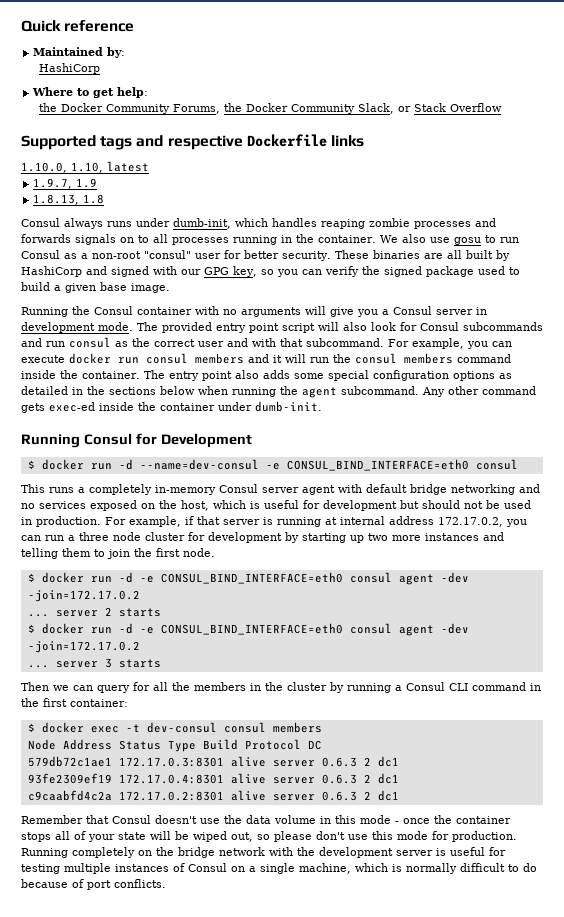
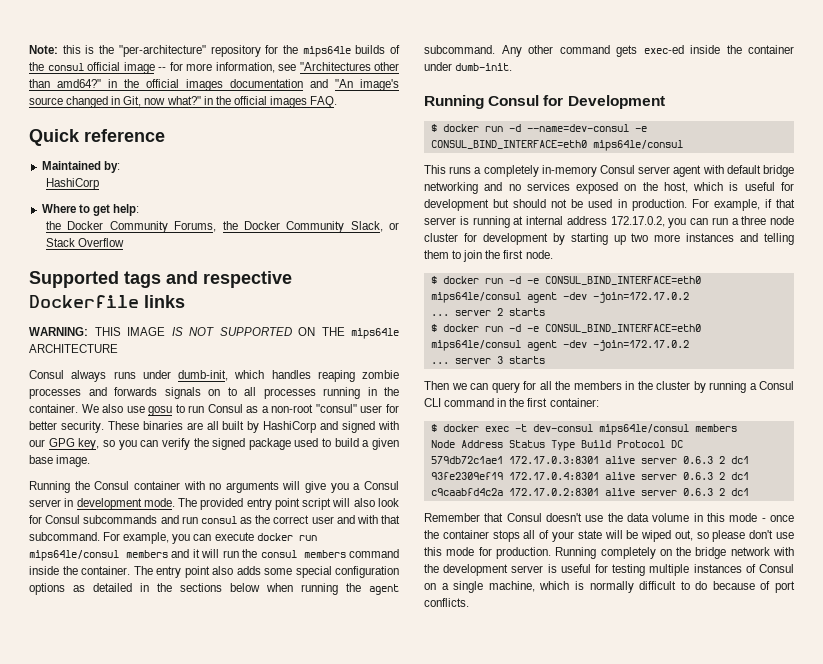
(21, 26) none -> [29,45,400,57] [29,62,399,74] [29,79,399,91] [29,96,338,108] Note: this is the "per-architecture" repository for the mips64le builds of the consul official image -- for more information, see "Architectures other than amd64?" in the official images documentation and "An image's source changed in Git, now what?" in the official images FAQ. //
[21,161,149,173] [33,178,98,189] [33,194,105,205] 1.10.0, 1.10, latest // 1.9.7, 1.9 // 1.8.13, 1.8 -> [29,327,399,339] [29,344,118,353] WARNING: THIS IMAGE IS NOT SUPPORTED ON THE mips64le ARCHITECTURE
[146,353,188,364] consul -> [29,550,119,561] mips64le/consul
[475,459,518,470] consul -> [592,140,683,151] mips64le/consul
[349,572,392,583] consul -> [430,292,521,303] mips64le/consul
[349,623,392,634] consul -> [430,340,521,351] mips64le/consul
[223,722,266,733] consul -> [598,424,689,435] mips64le/consul

